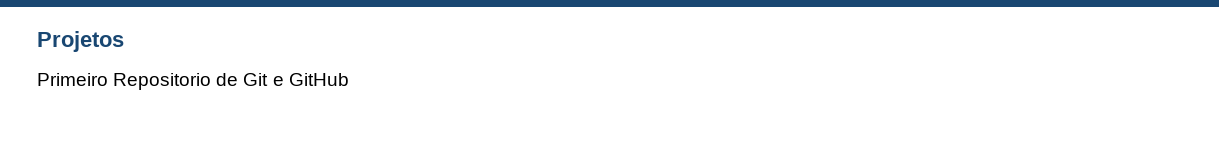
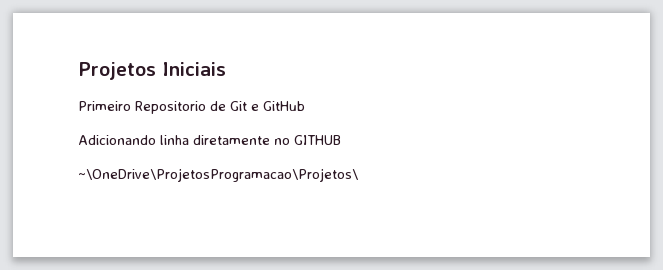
(124, 41) none -> [162,62,226,76] Iniciais
(349, 79) none -> [78,135,341,145] [78,168,358,182] // Adicionando linha diretamente no GITHUB // ~\OneDrive\ProjetosProgramacao\Projetos\

